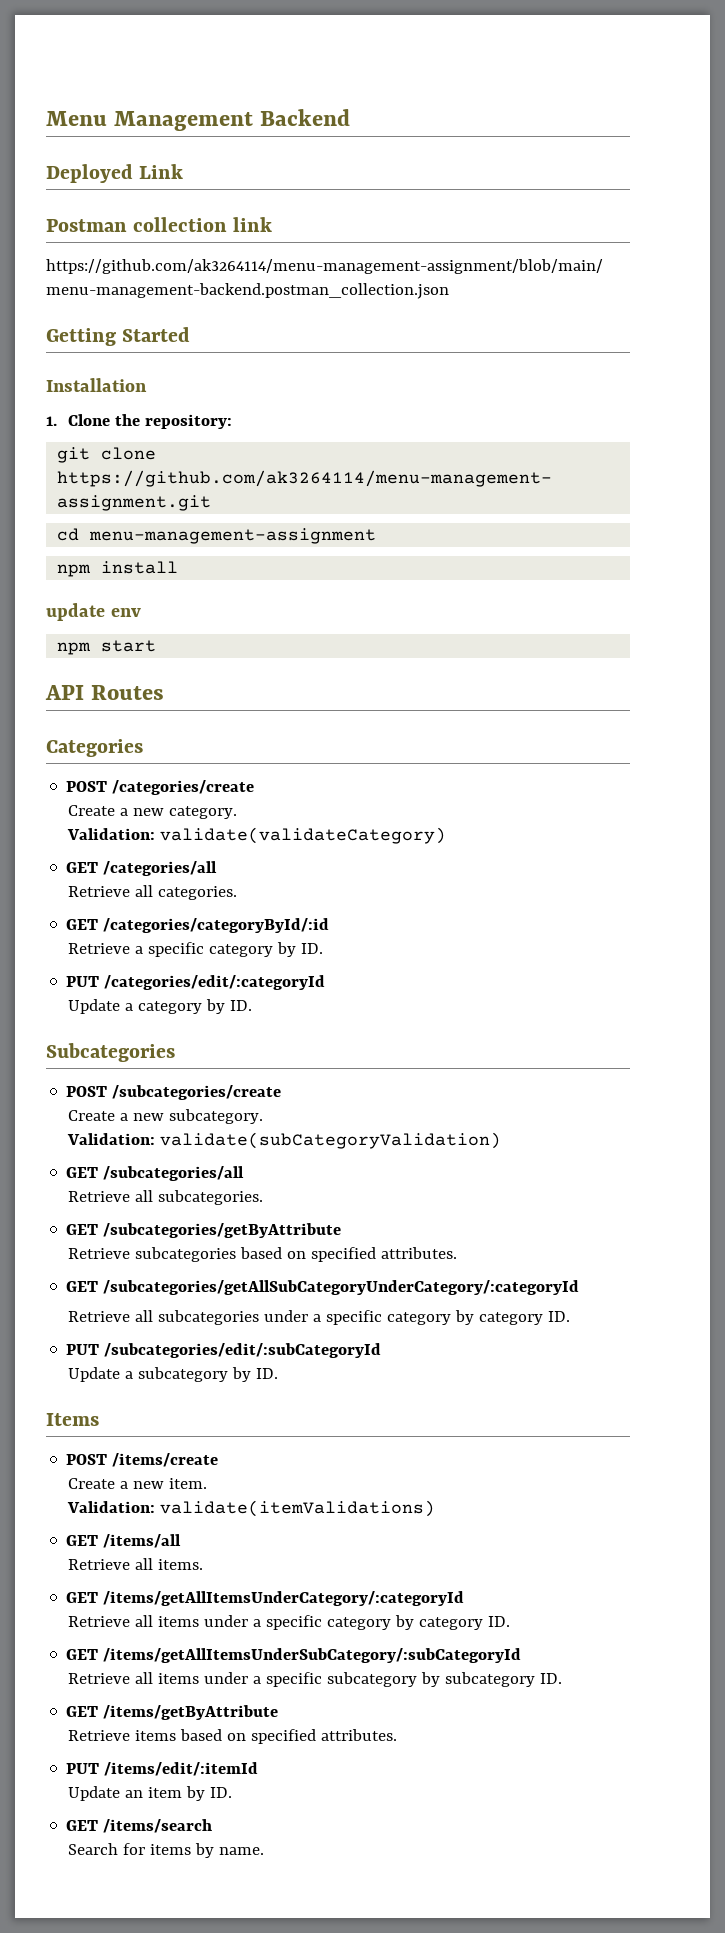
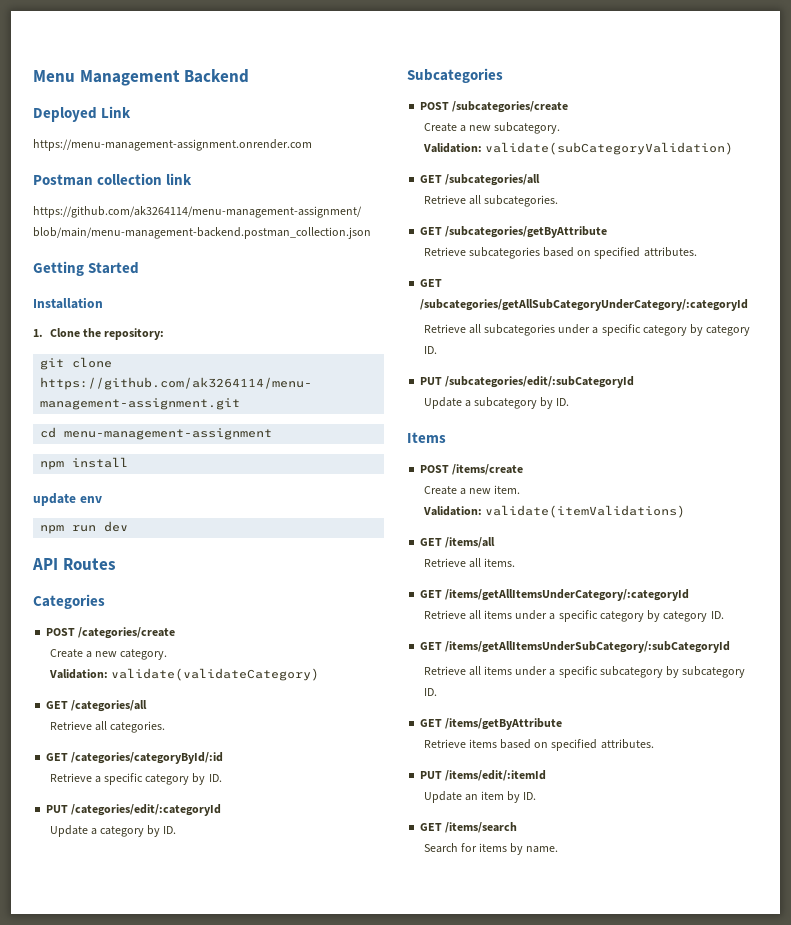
(184, 171) none -> [33,139,312,151] // https://menu-management-assignment.onrender.com
[101,640,157,652] start -> [72,521,129,532] run dev

